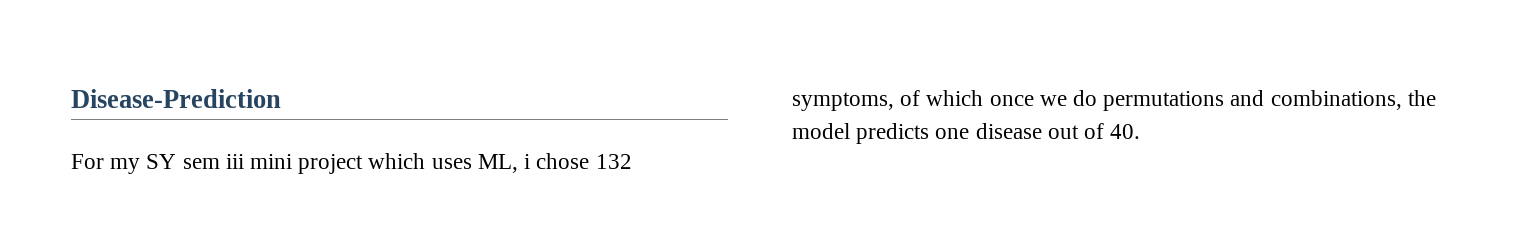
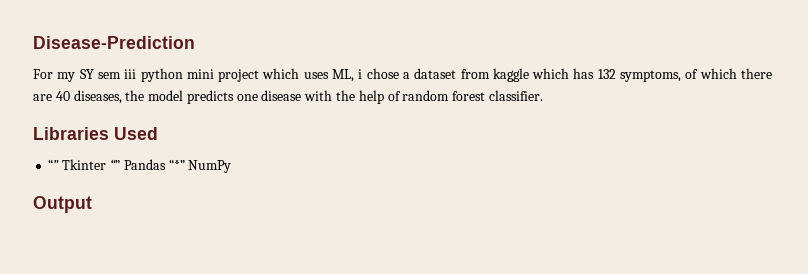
(244, 161) none -> [140,68,183,82] python
[595,154,632,169] [792,90,1402,111] 132 symptoms, of which once we do permutations and combinations, -> [402,68,772,82] [33,90,122,104] a dataset from kaggle which has 132 symptoms, of which there are 40 diseases,
[1047,123,1141,139] out of 40. -> [304,90,543,104] [33,127,158,140] [48,159,232,173] [33,196,92,213] with the help of random forest classifier. // Libraries Used // “” Tkinter “” Pandas “*” NumPy // Output

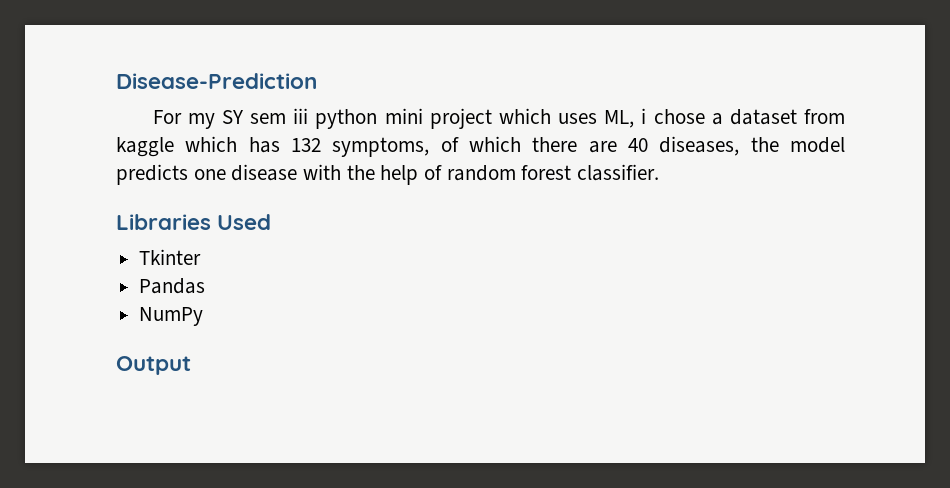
[48,159,60,170] “” -> (272, 222) none
[109,159,120,170] “” -> (202, 257) //
[168,159,185,170] “*” -> (206, 286) //

